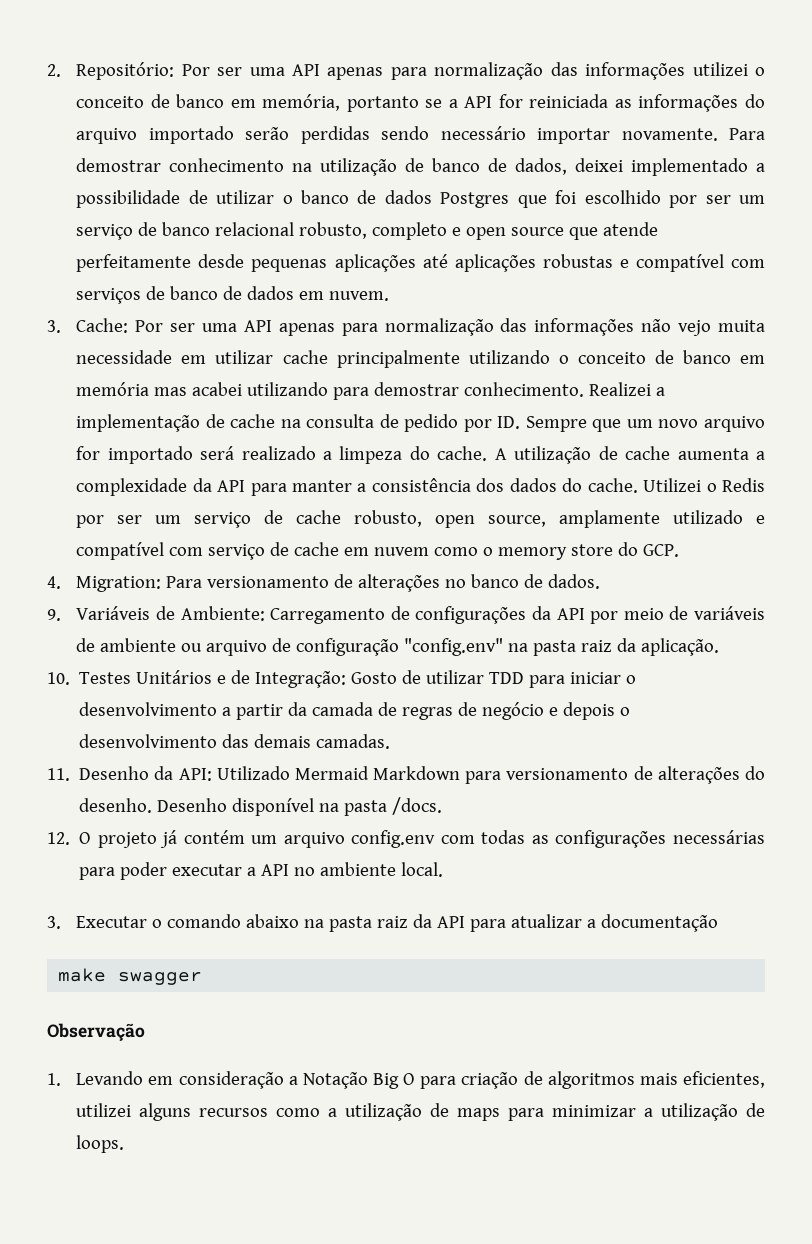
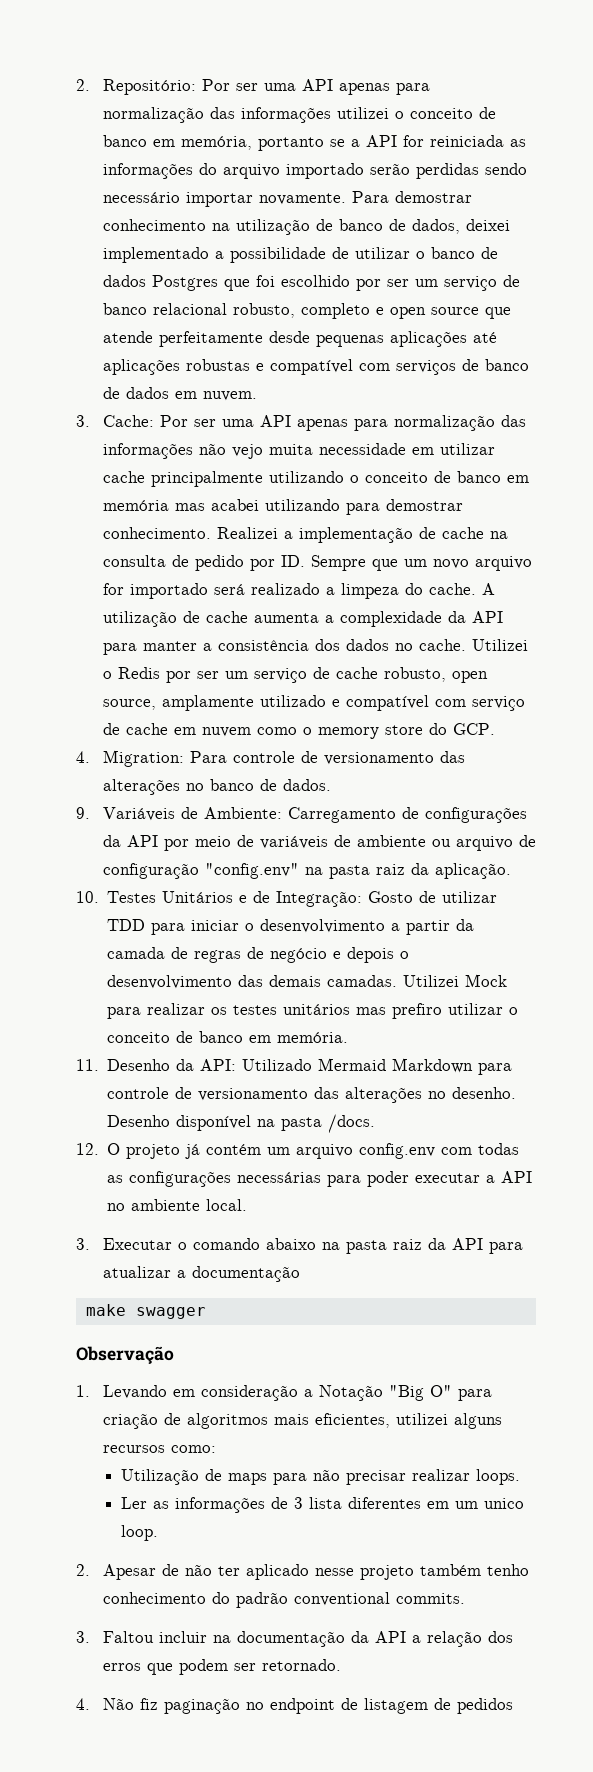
[562,478,583,492] do -> [394,643,413,651] no
[207,574,354,588] versionamento de -> [232,751,465,765] controle de versionamento das
(391, 741) none -> [403,974,508,987] [107,1003,519,1019] [107,1031,349,1043] Utilizei Mock para realizar os testes unitários mas prefiro utilizar o conceito de banco em memória.
[506,766,765,784] versionamento de alterações do -> [107,1087,447,1103] controle de versionamento das alterações no
[372,1073,416,1089] Big O -> [388,1385,452,1401] "Big O"
[276,1103,765,1121] [76,1135,125,1153] como a utilização de maps para minimizar a utilização de loops. -> [170,1445,216,1453] [120,1469,520,1485] [120,1497,524,1513] [120,1525,158,1541] [76,1564,529,1580] [102,1592,465,1608] [76,1631,513,1647] [102,1659,341,1675] [76,1698,513,1714] como: // Utilização de maps para não precisar realizar loops. // Ler as informações de 3 lista diferentes em um unico loop. // 2. Apesar de não ter aplicado nesse projeto também tenho conhecimento do padrão conventional commits. // 3. Faltou incluir na documentação da API a relação dos erros que podem ser retornado. // 4. Não fiz paginação no endpoint de listagem de pedidos

